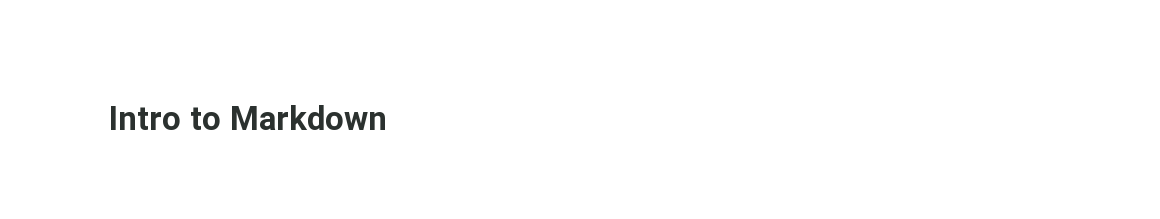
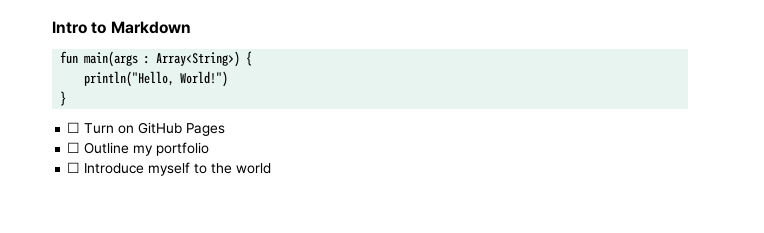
(387, 117) none -> [60,51,253,67] [84,71,229,87] [60,91,67,106] [67,122,226,136] [67,142,210,156] [67,162,272,176] // fun main(args : Array<String>) { // println("Hello, World!") // } // ☐ Turn on GitHub Pages // ☐ Outline my portfolio // ☐ Introduce myself to the world

